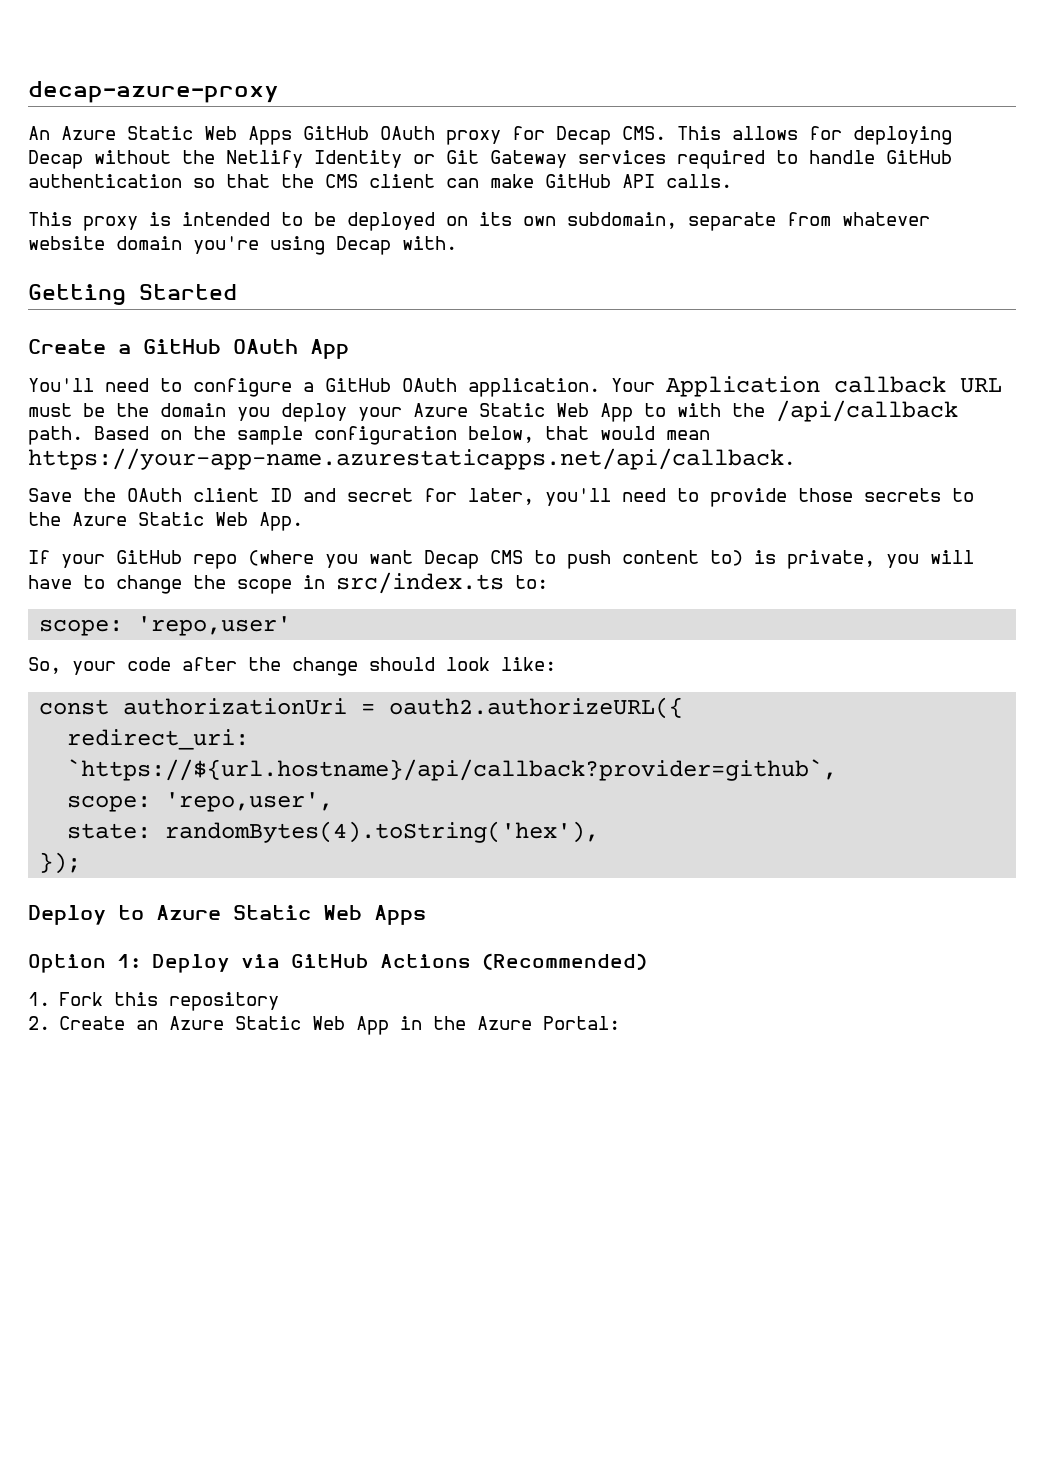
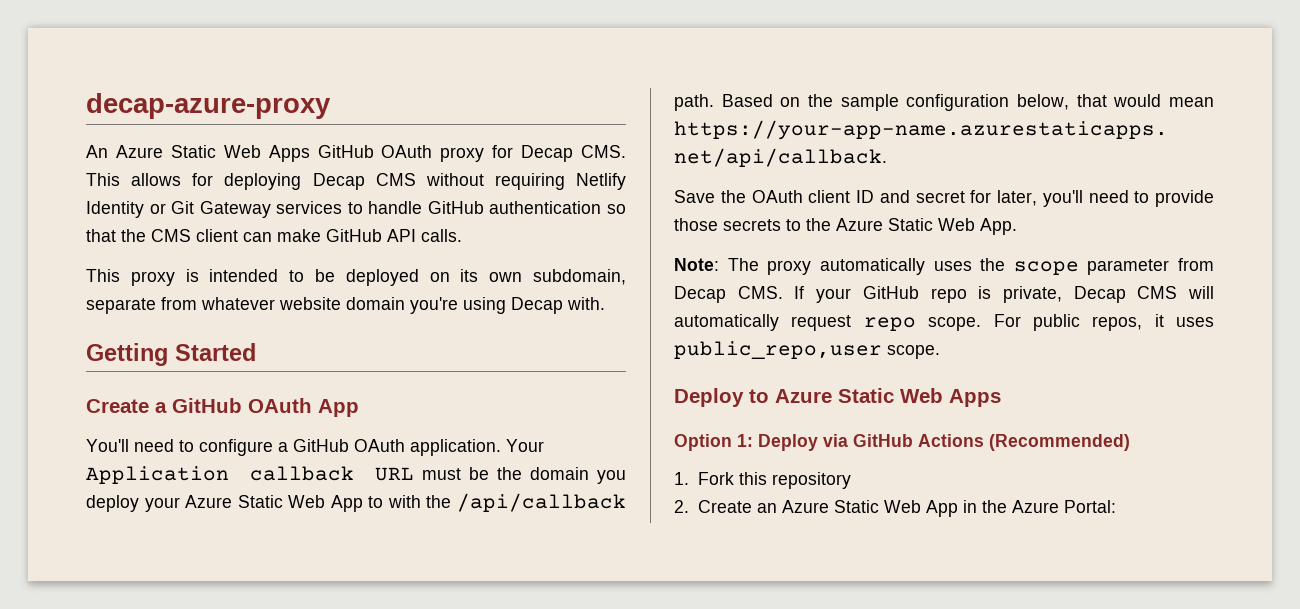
[94,150,215,164] without the -> [375,173,565,190] CMS without requiring
[677,150,765,169] required -> (343, 207) none
[28,550,974,569] [28,572,548,594] [39,616,292,636] [28,657,556,676] [39,697,684,719] [67,729,250,750] [67,759,838,781] [67,792,334,812] [67,821,600,843] [39,852,82,874] If your GitHub repo (where you want Decap CMS to push content to) is private, you will have to change the scope in src/index.ts to: // scope: 'repo,user' // So, your code after the change should look like: // const authorizationUri = oauth2.authorizeURL({ // redirect_uri: `https://${url.hostname}/api/callback?provider=github`, // scope: 'repo,user', // state: randomBytes(4).toString('hex'), // }); -> [674,258,1214,275] [674,286,1214,303] [674,314,1214,331] [674,341,940,359] Note: The proxy automatically uses the scope parameter from Decap CMS. If your GitHub repo is private, Decap CMS will automatically request repo scope. For public repos, it uses public_repo,user scope.

